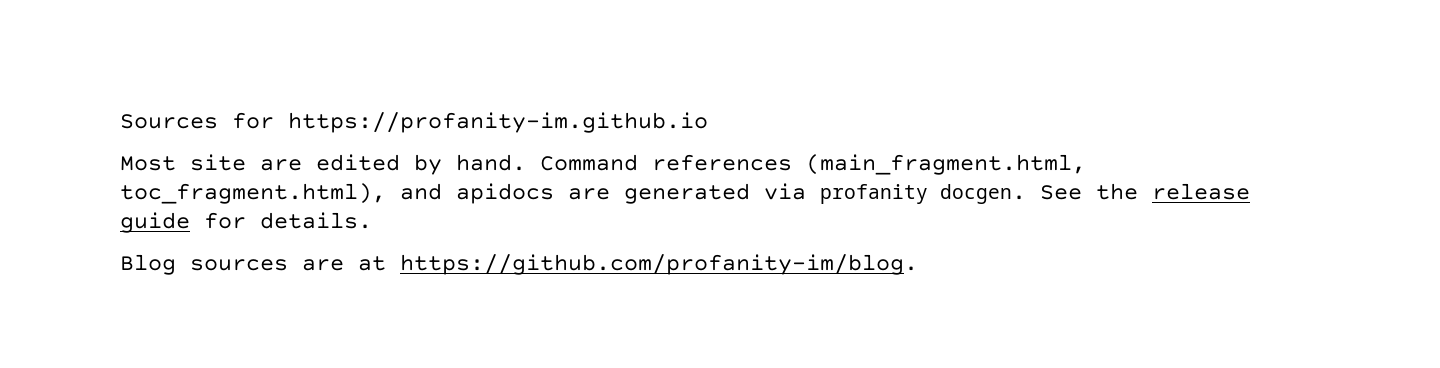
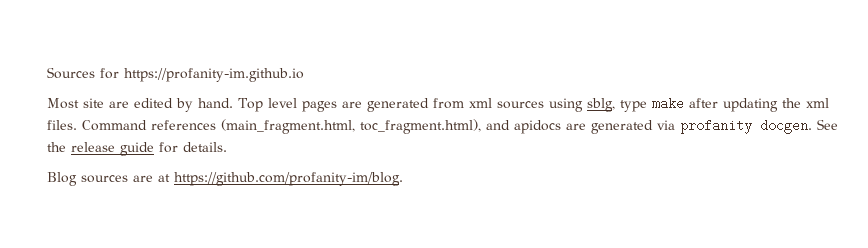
(526, 162) none -> [238,97,829,112] [47,120,77,130] Top level pages are generated from xml sources using sblg, type make after updating the xml files.

